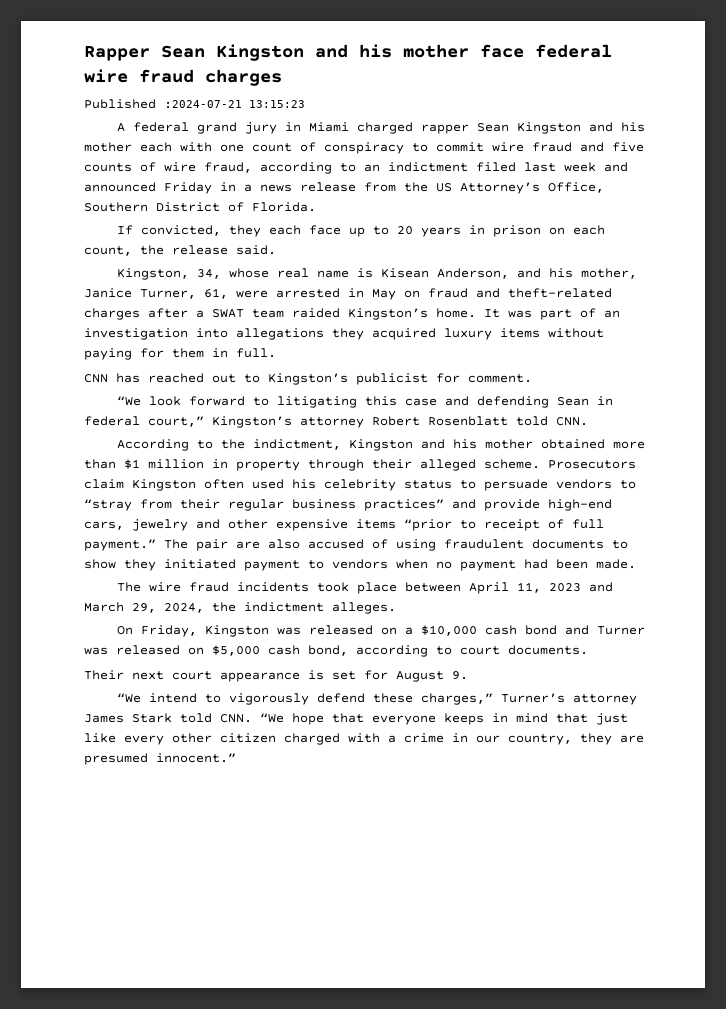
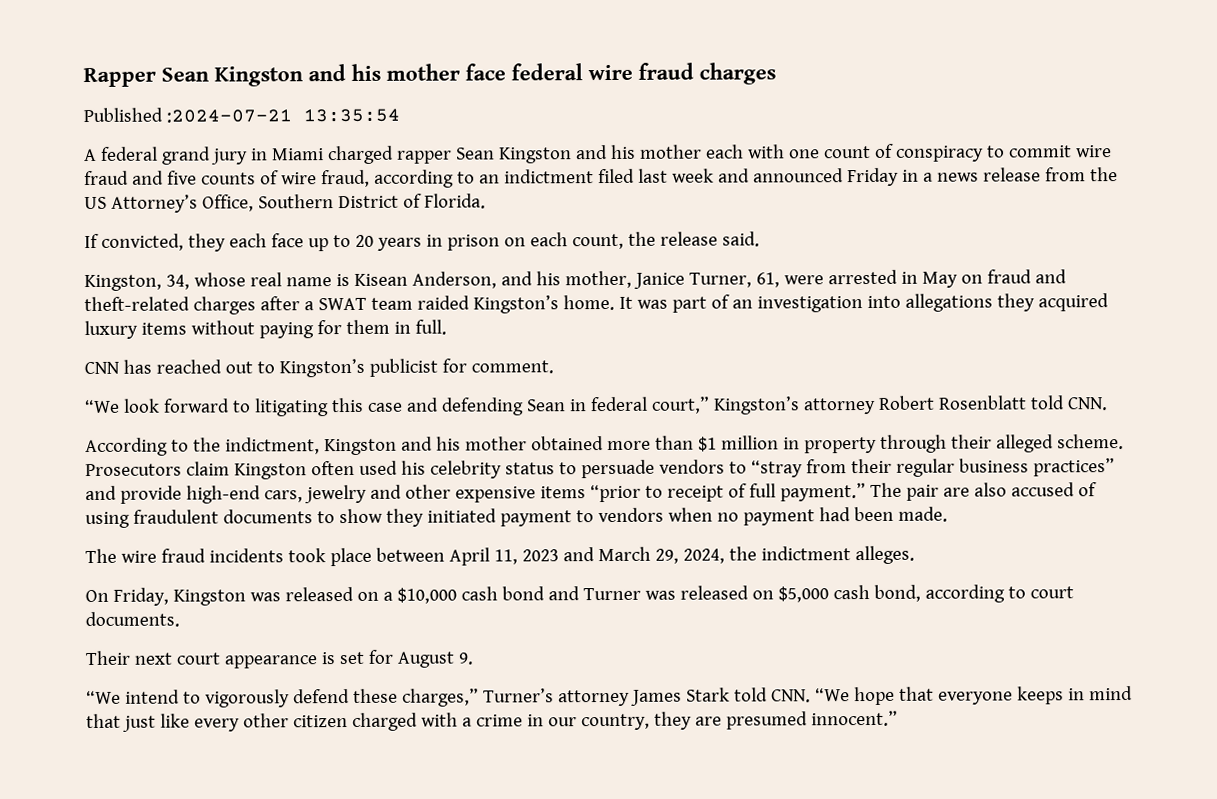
[249,100,305,108] 13:15:23 -> [302,108,400,123] 13:35:54

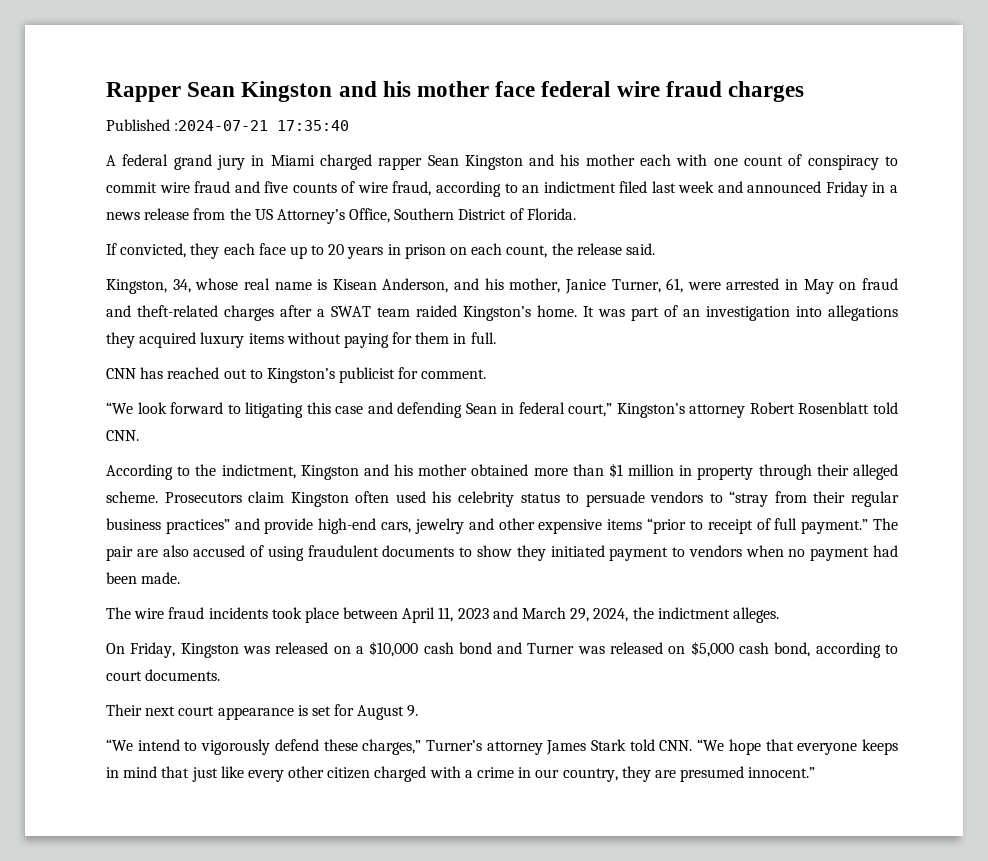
[302,108,400,123] 13:35:54 -> [277,120,350,131] 17:35:40

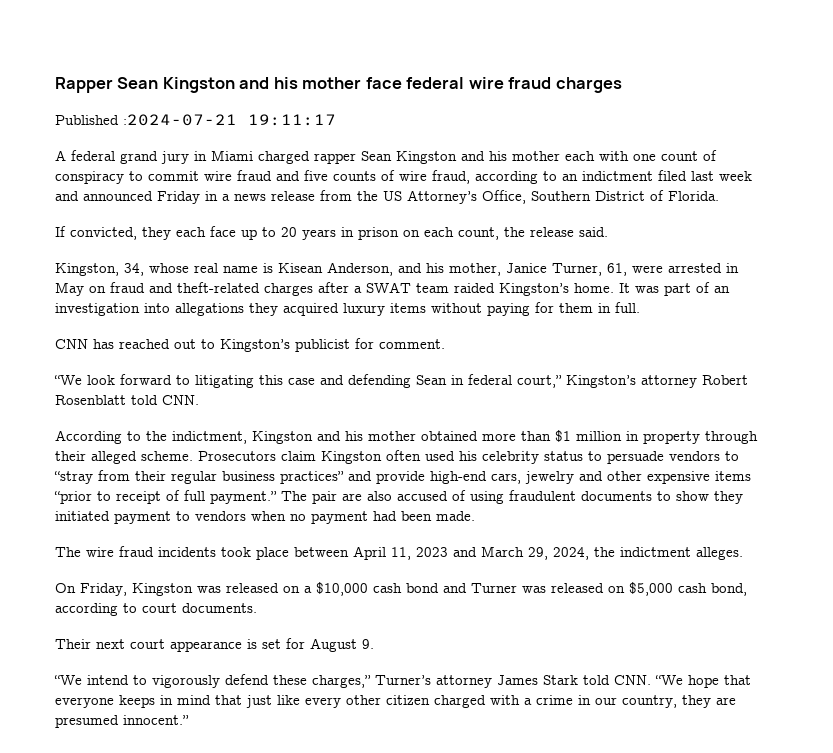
[277,120,350,131] 17:35:40 -> [248,114,336,126] 19:11:17

